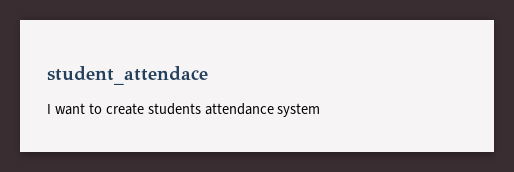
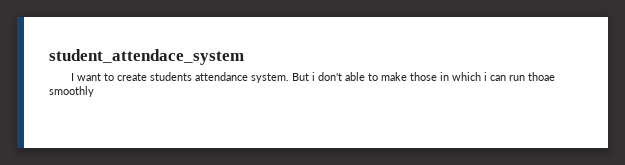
[47,66,208,85] student_attendace -> [49,49,244,65] student_attendace_system
[277,103,321,117] system -> [251,72,556,83] [49,86,94,97] system. But i don't able to make those in which i can run thoae smoothly

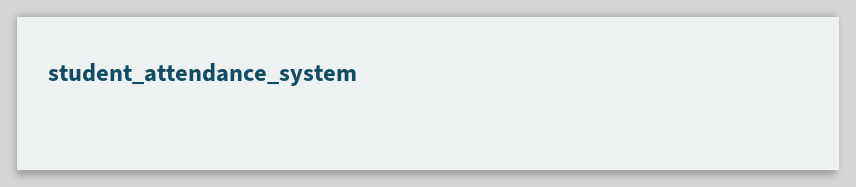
[49,49,244,65] [71,72,556,83] [49,86,94,97] student_attendace_system // I want to create students attendance system. But i don't able to make those in which i can run thoae smoothly -> [48,63,357,86] student_attendance_system

